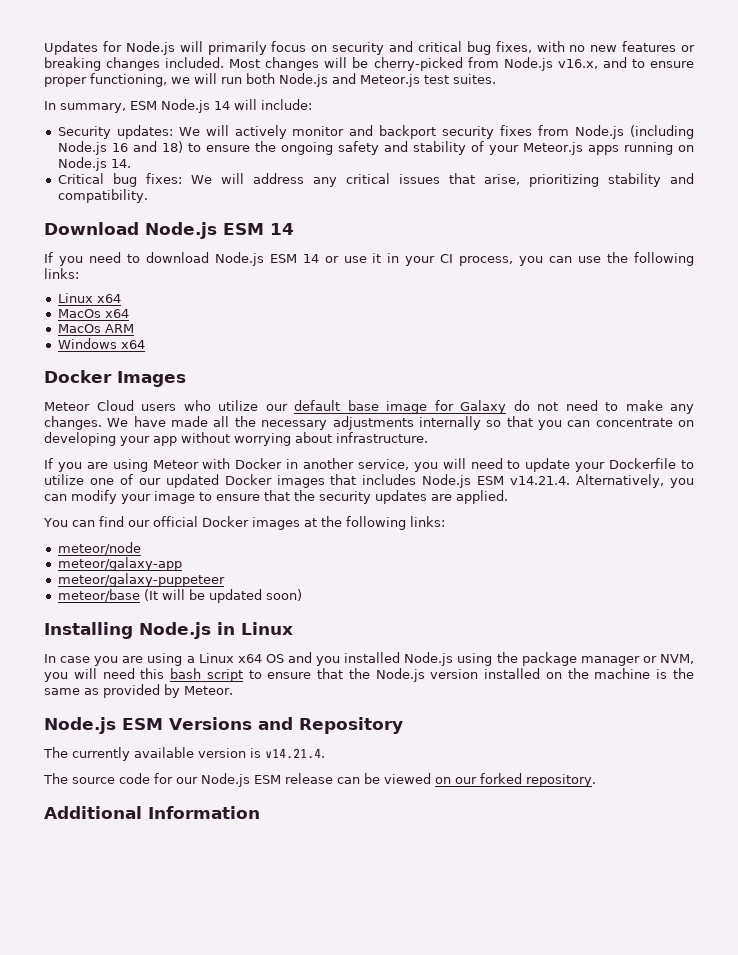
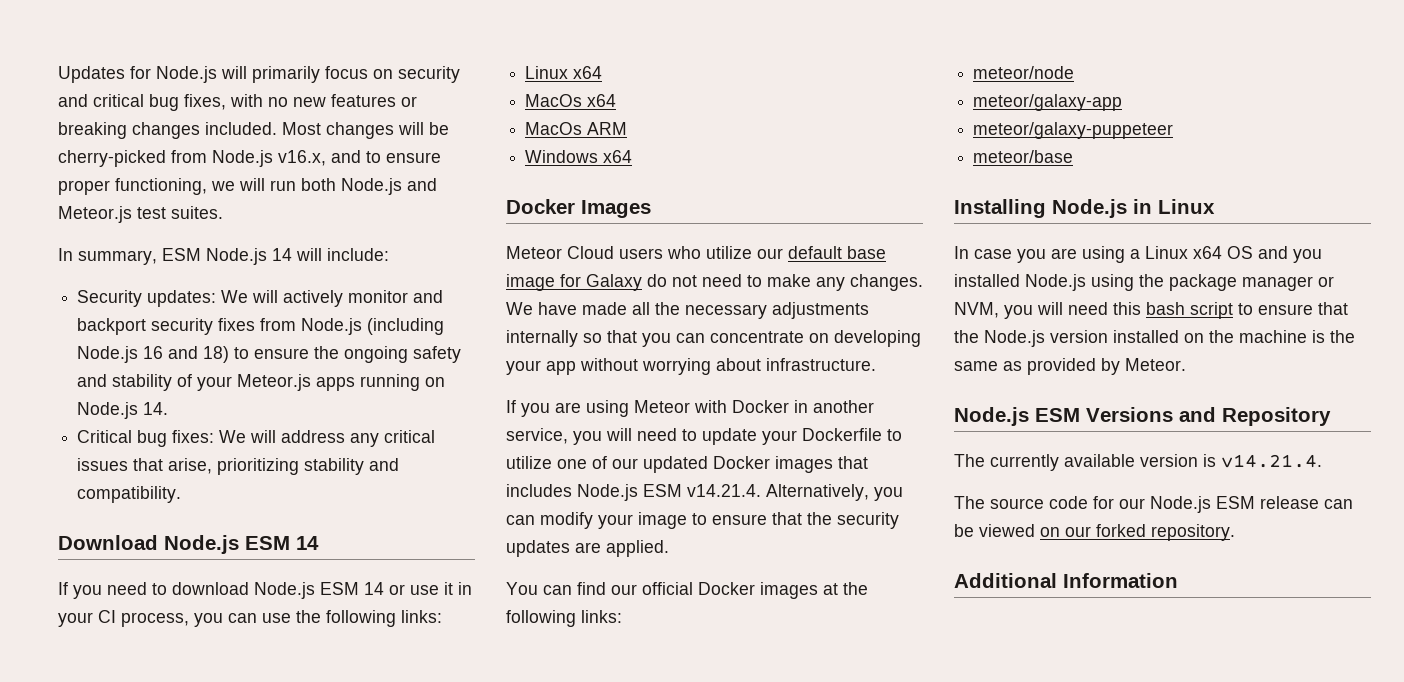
[143,589,302,603] (It will be updated soon) -> (1074, 156) none

